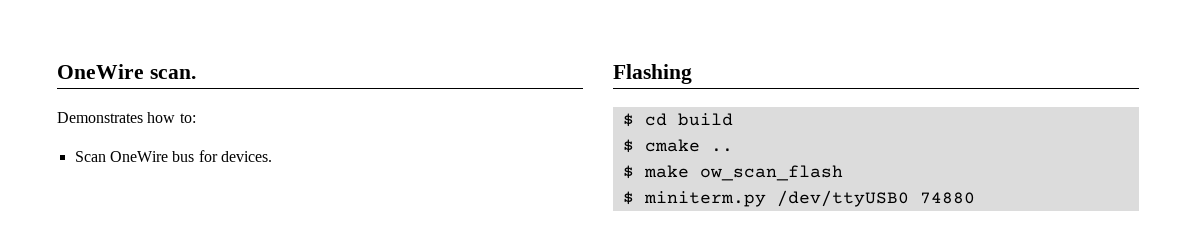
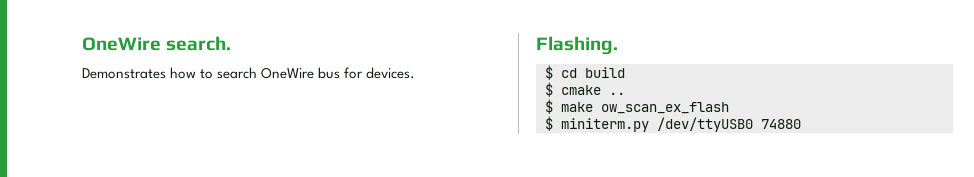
[57,64,196,79] OneWire scan. -> [82,36,232,51] OneWire search.
[179,113,196,123] [74,151,106,162] to: // Scan -> [200,67,258,79] to search
[613,64,692,84] Flashing -> [536,36,618,55] Flashing.
[699,165,843,181] ow_scan_flash -> [601,102,729,114] ow_scan_ex_flash

